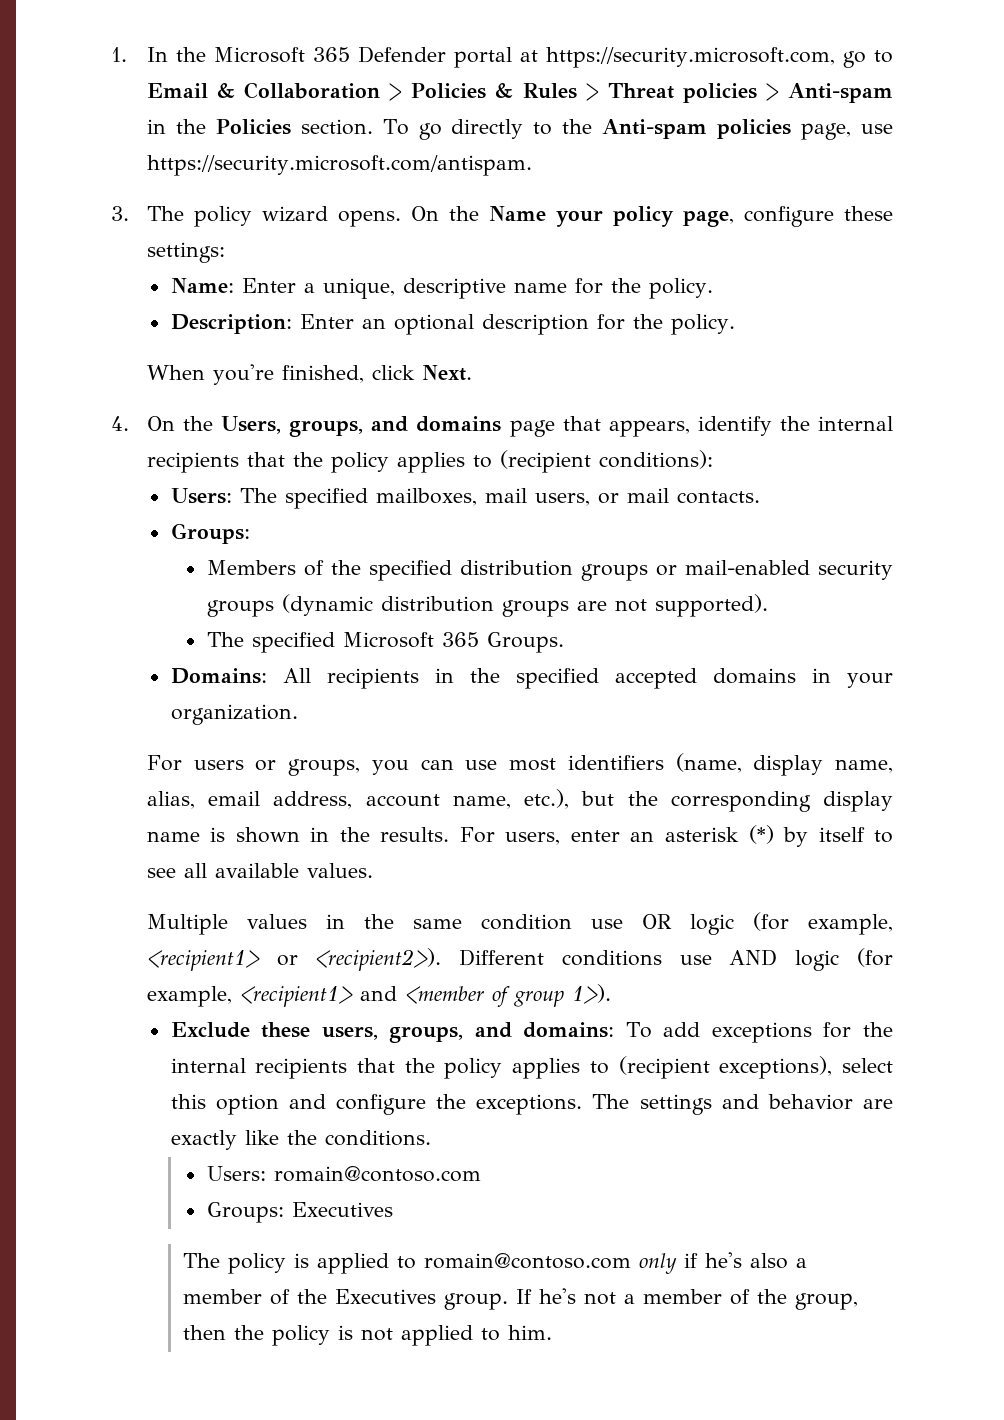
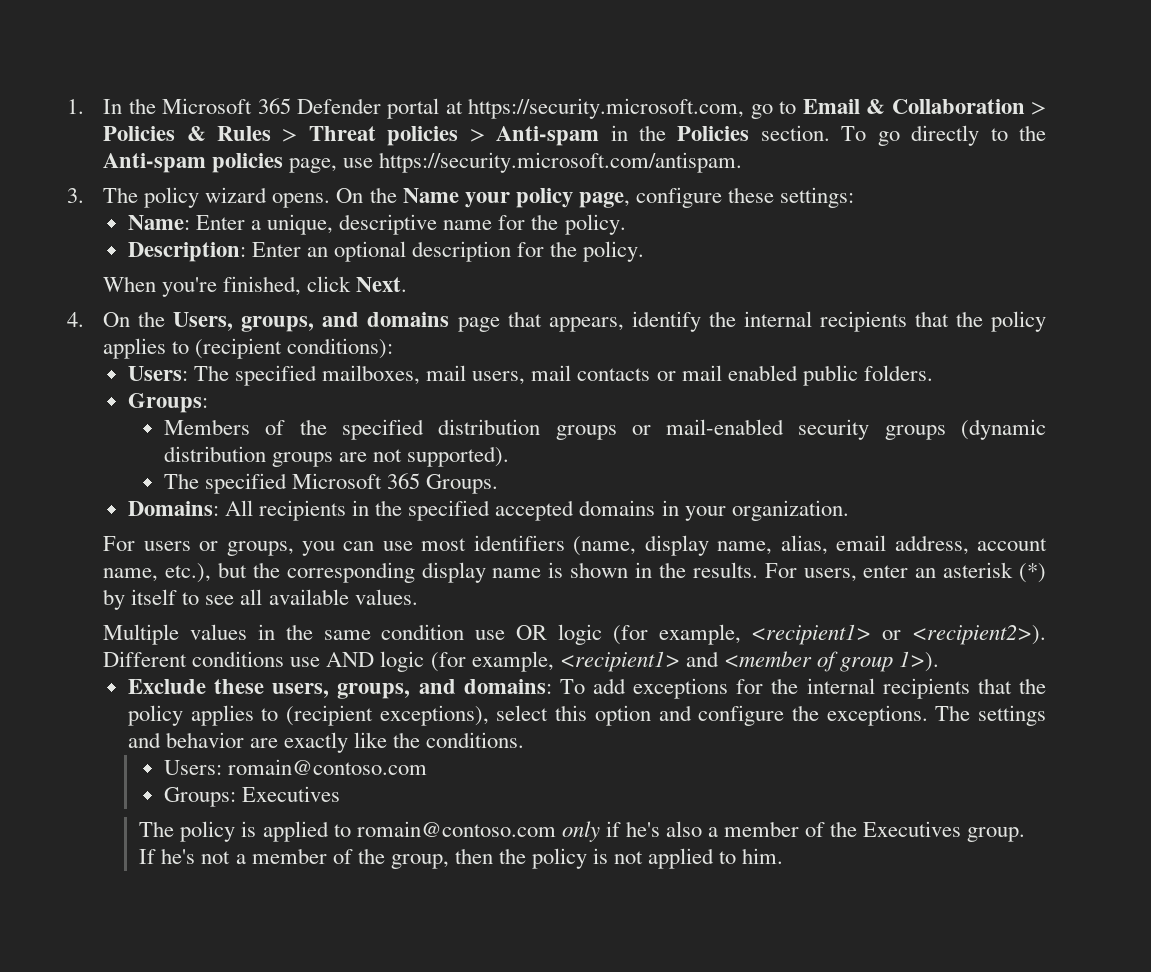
[597,488,760,504] or mail contacts. -> [531,365,933,386] mail contacts or mail enabled public folders.

